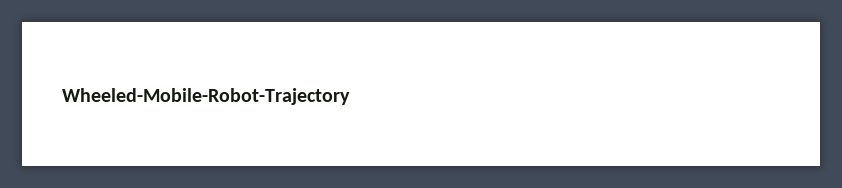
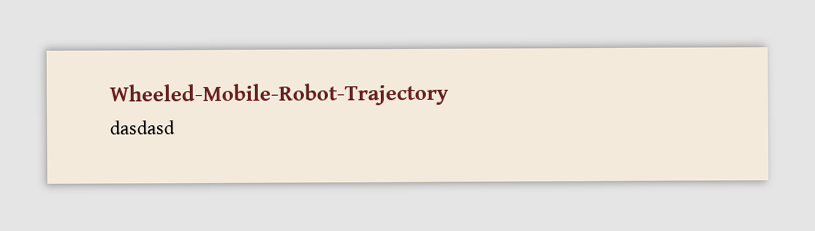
(350, 96) none -> [110,120,176,135] // dasdasd

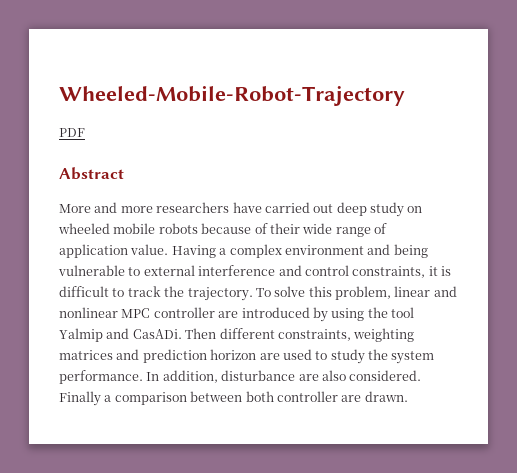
[110,120,176,135] dasdasd -> [59,128,85,137] [59,167,124,180] [59,202,423,217] [58,223,387,237] [59,244,428,258] [58,265,451,278] [59,286,457,301] [59,307,414,322] [59,328,415,342] [59,349,435,364] [59,370,422,384] [59,391,408,406] PDF // Abstract // More and more researchers have carried out deep study on wheeled mobile robots because of their wide range of application value. Having a complex environment and being vulnerable to external interference and control constraints, it is difficult to track the trajectory. To solve this problem, linear and nonlinear MPC controller are introduced by using the tool Yalmip and CasADi. Then different constraints, weighting matrices and prediction horizon are used to study the system performance. In addition, disturbance are also considered. Finally a comparison between both controller are drawn.

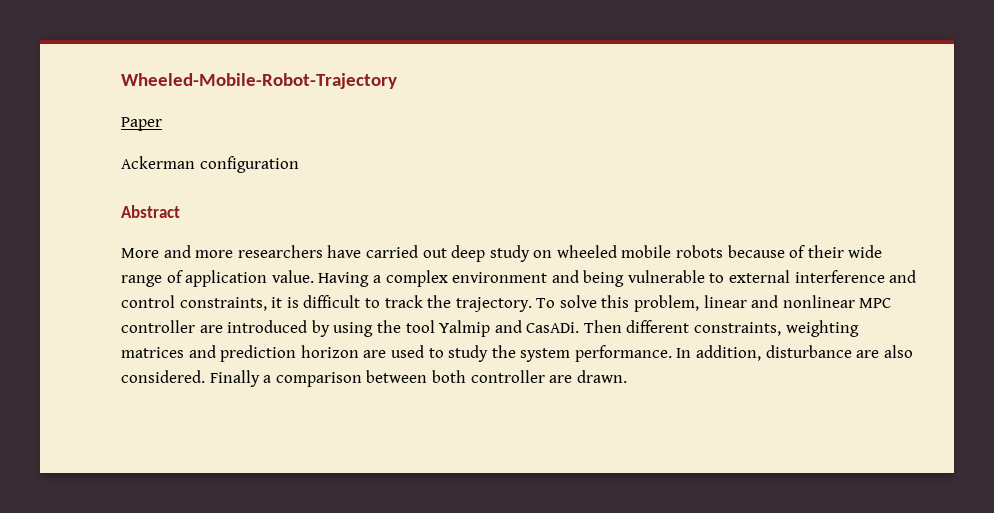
[59,128,85,137] PDF -> [121,117,162,131] [121,156,299,173] Paper // Ackerman configuration

